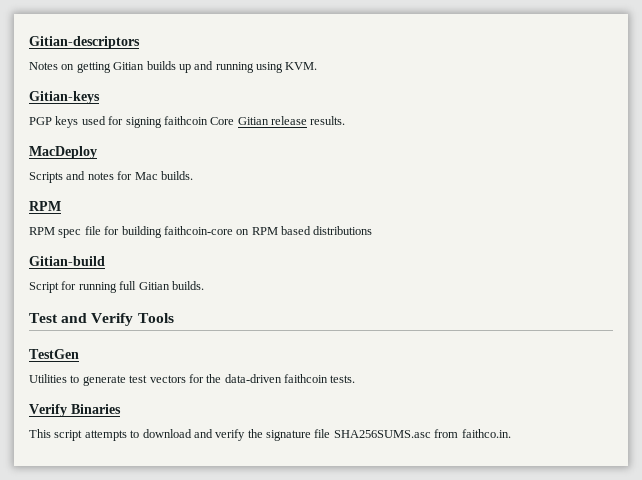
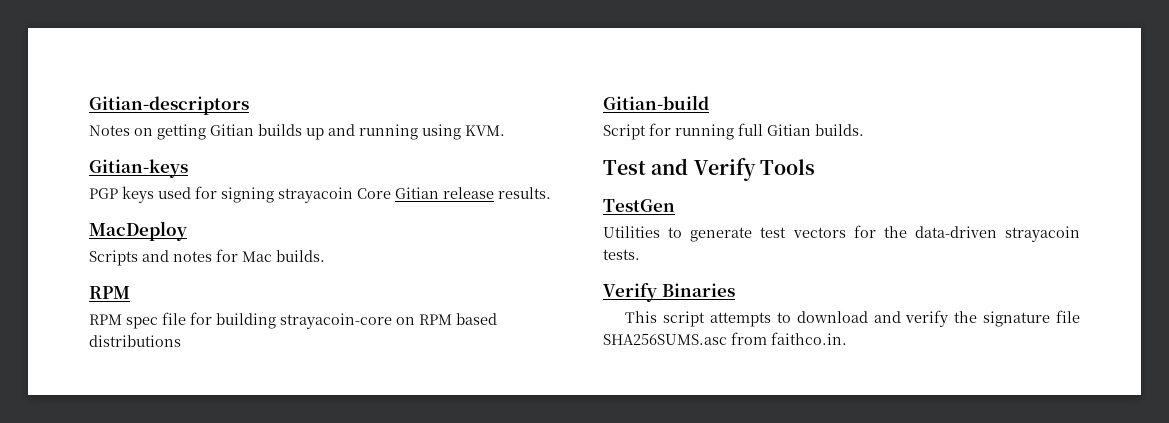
[163,116,208,125] faithcoin -> [278,187,353,203] strayacoin
[163,226,233,235] faithcoin-core -> [280,313,392,329] strayacoin-core
[284,374,328,383] faithcoin -> [1005,226,1080,242] strayacoin

